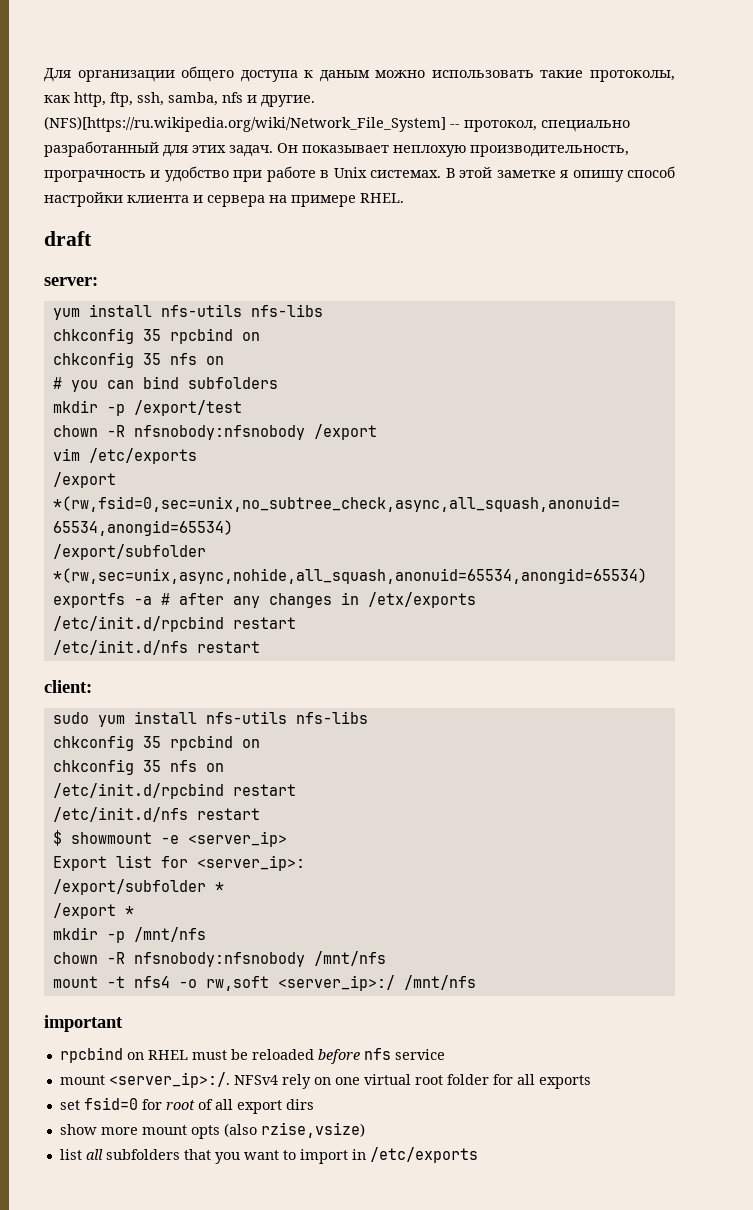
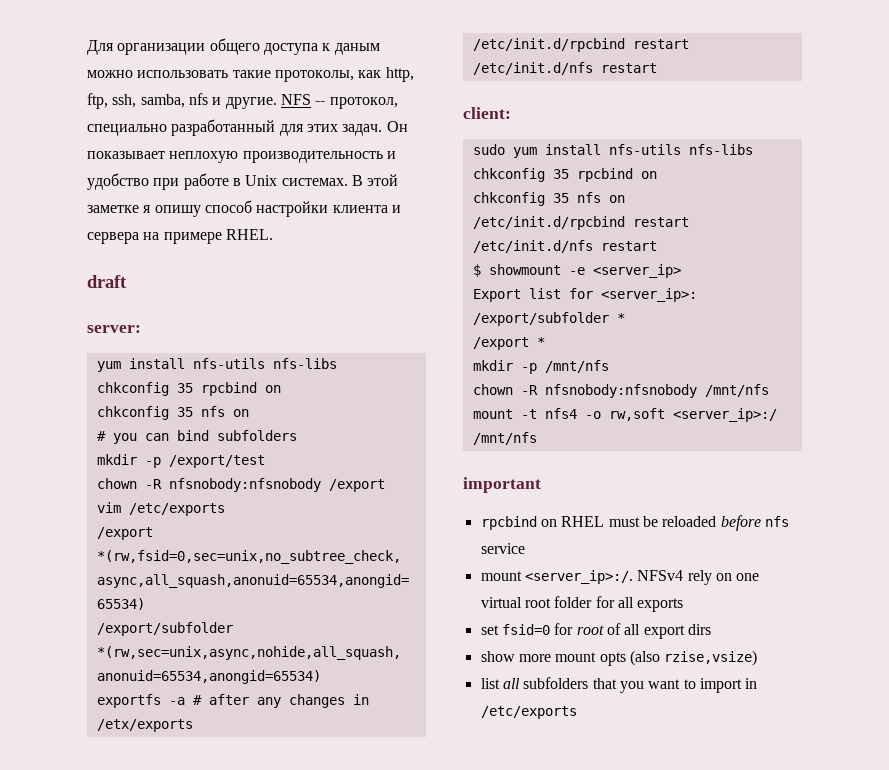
[44,116,446,132] (NFS)[https://ru.wikipedia.org/wiki/Network_File_System] -> [280,94,311,105] NFS
[470,145,629,157] [44,170,146,182] производительность, програчность -> [242,151,383,163] производительность

